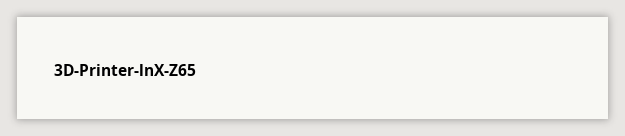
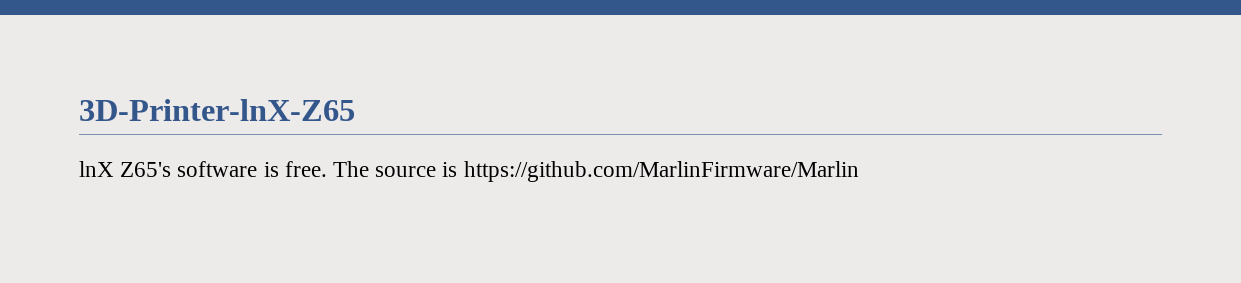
(196, 70) none -> [79,161,859,182] // lnX Z65's software is free. The source is https://github.com/MarlinFirmware/Marlin

